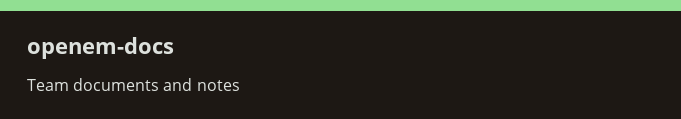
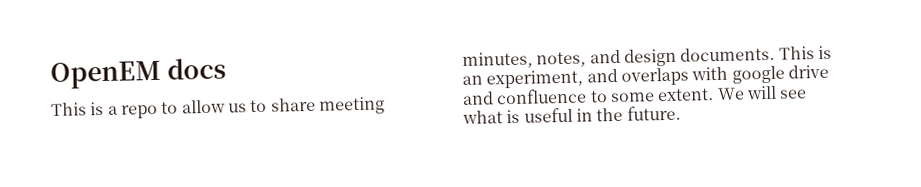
[27,37,174,59] [27,78,240,91] openem-docs // Team documents and notes -> [50,57,226,90] [51,96,385,119] [462,45,832,69] [462,64,829,89] [462,85,808,105] [462,105,681,124] OpenEM docs // This is a repo to allow us to share meeting minutes, notes, and design documents. This is an experiment, and overlaps with google drive and confluence to some extent. We will see what is useful in the future.

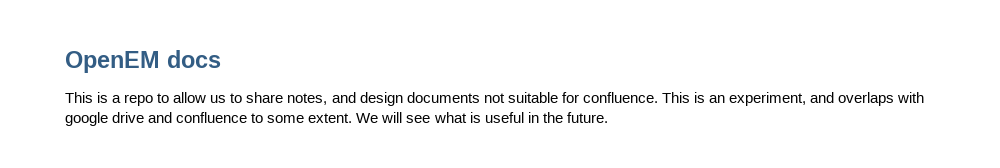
[318,96,385,115] [462,51,533,69] meeting minutes, -> (284, 97) none
[680,46,776,62] documents. -> [406,92,658,103] documents not suitable for confluence.

